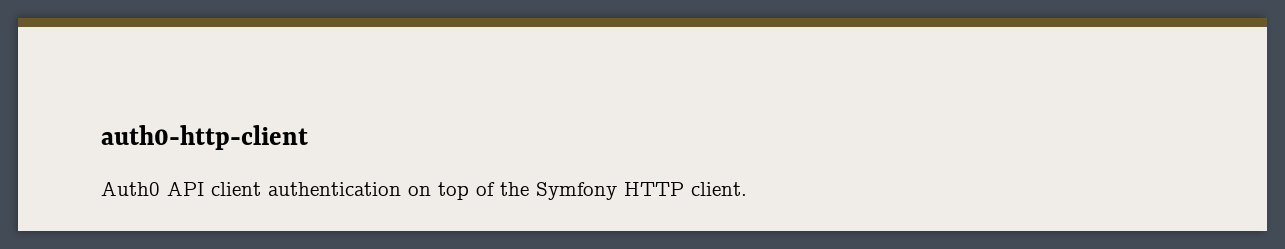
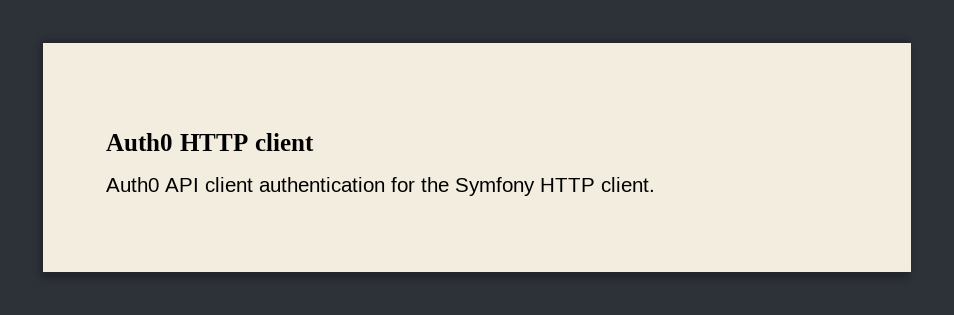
[101,125,308,150] auth0-http-client -> [106,133,314,151] Auth0 HTTP client
[408,182,495,200] on top of -> [391,177,415,192] for

